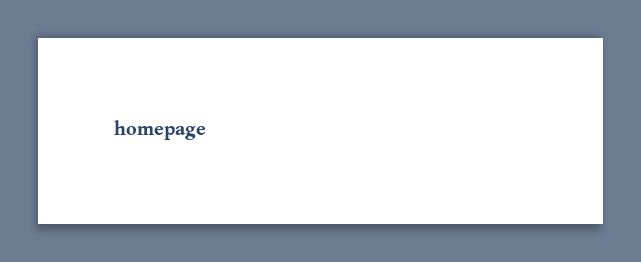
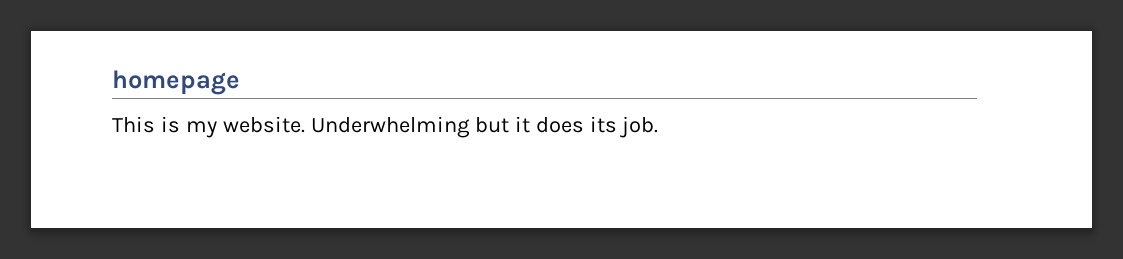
(206, 130) none -> [112,116,659,138] // This is my website. Underwhelming but it does its job.

